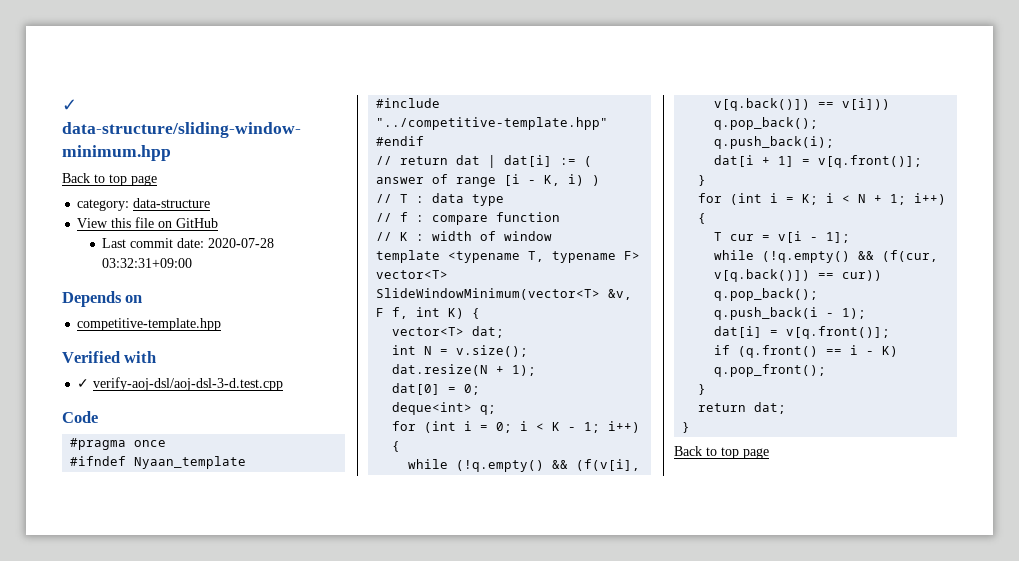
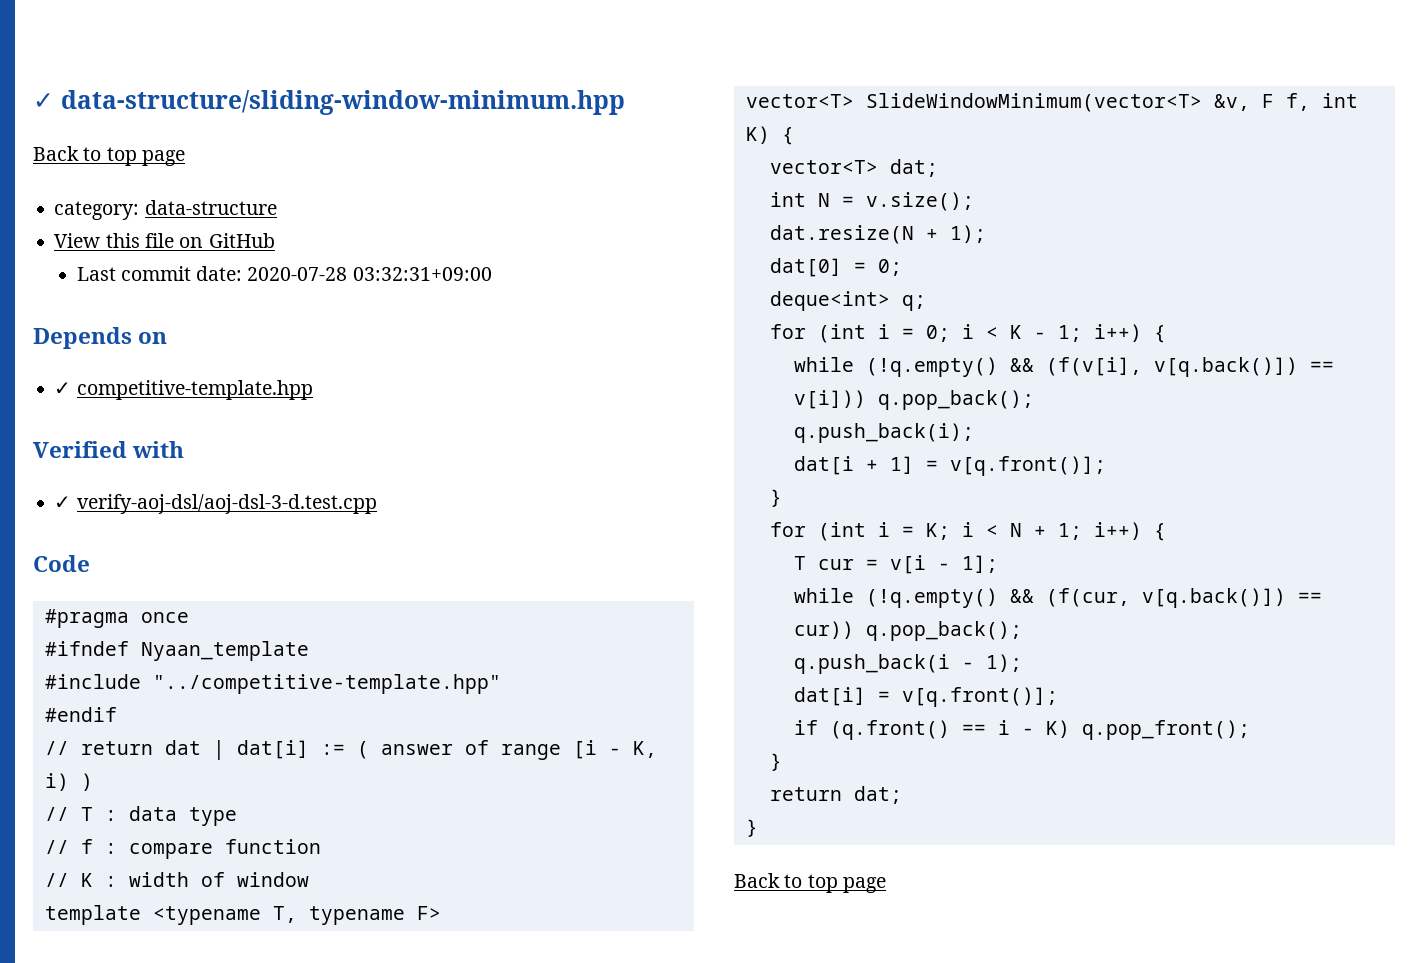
(143, 299) none -> [54,382,72,395] ✓

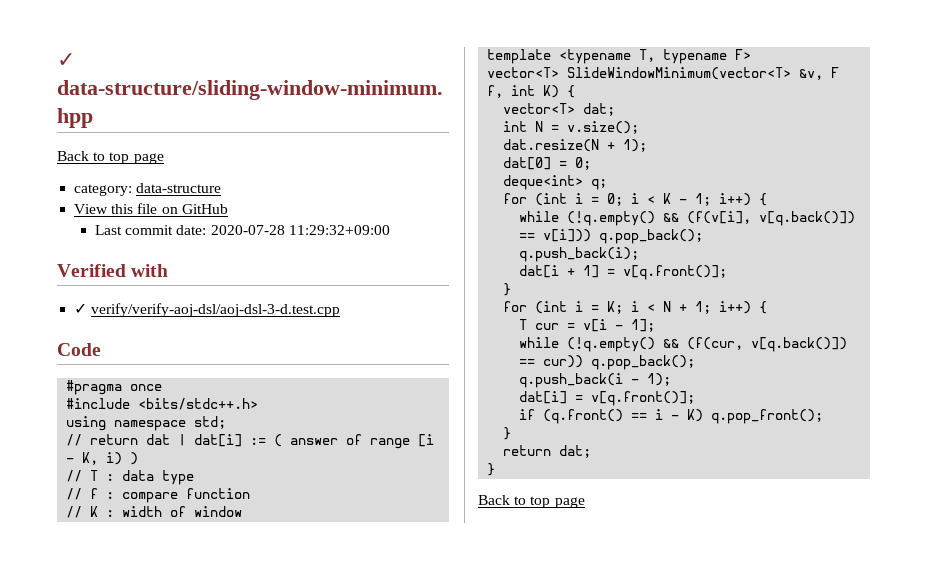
[352,267,492,281] [33,327,168,349] [54,380,313,400] 03:32:31+09:00 // Depends on // ✓ competitive-template.hpp -> [288,225,390,235] 11:29:32+09:00
[76,494,377,514] verify-aoj-dsl/aoj-dsl-3-d.test.cpp -> [91,303,341,317] verify/verify-aoj-dsl/aoj-dsl-3-d.test.cpp
[44,641,309,661] [44,674,501,694] [44,707,117,722] #ifndef Nyaan_template // #include "../competitive-template.hpp" // #endif -> [66,398,259,410] [66,416,227,431] #include <bits/stdc++.h> // using namespace std;

